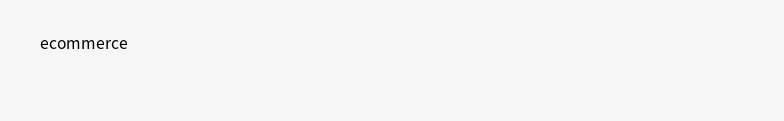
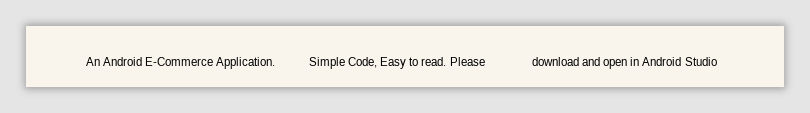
[40,40,128,49] ecommerce -> [86,57,717,69] An Android E-Commerce Application. Simple Code, Easy to read. Please download and open in Android Studio

